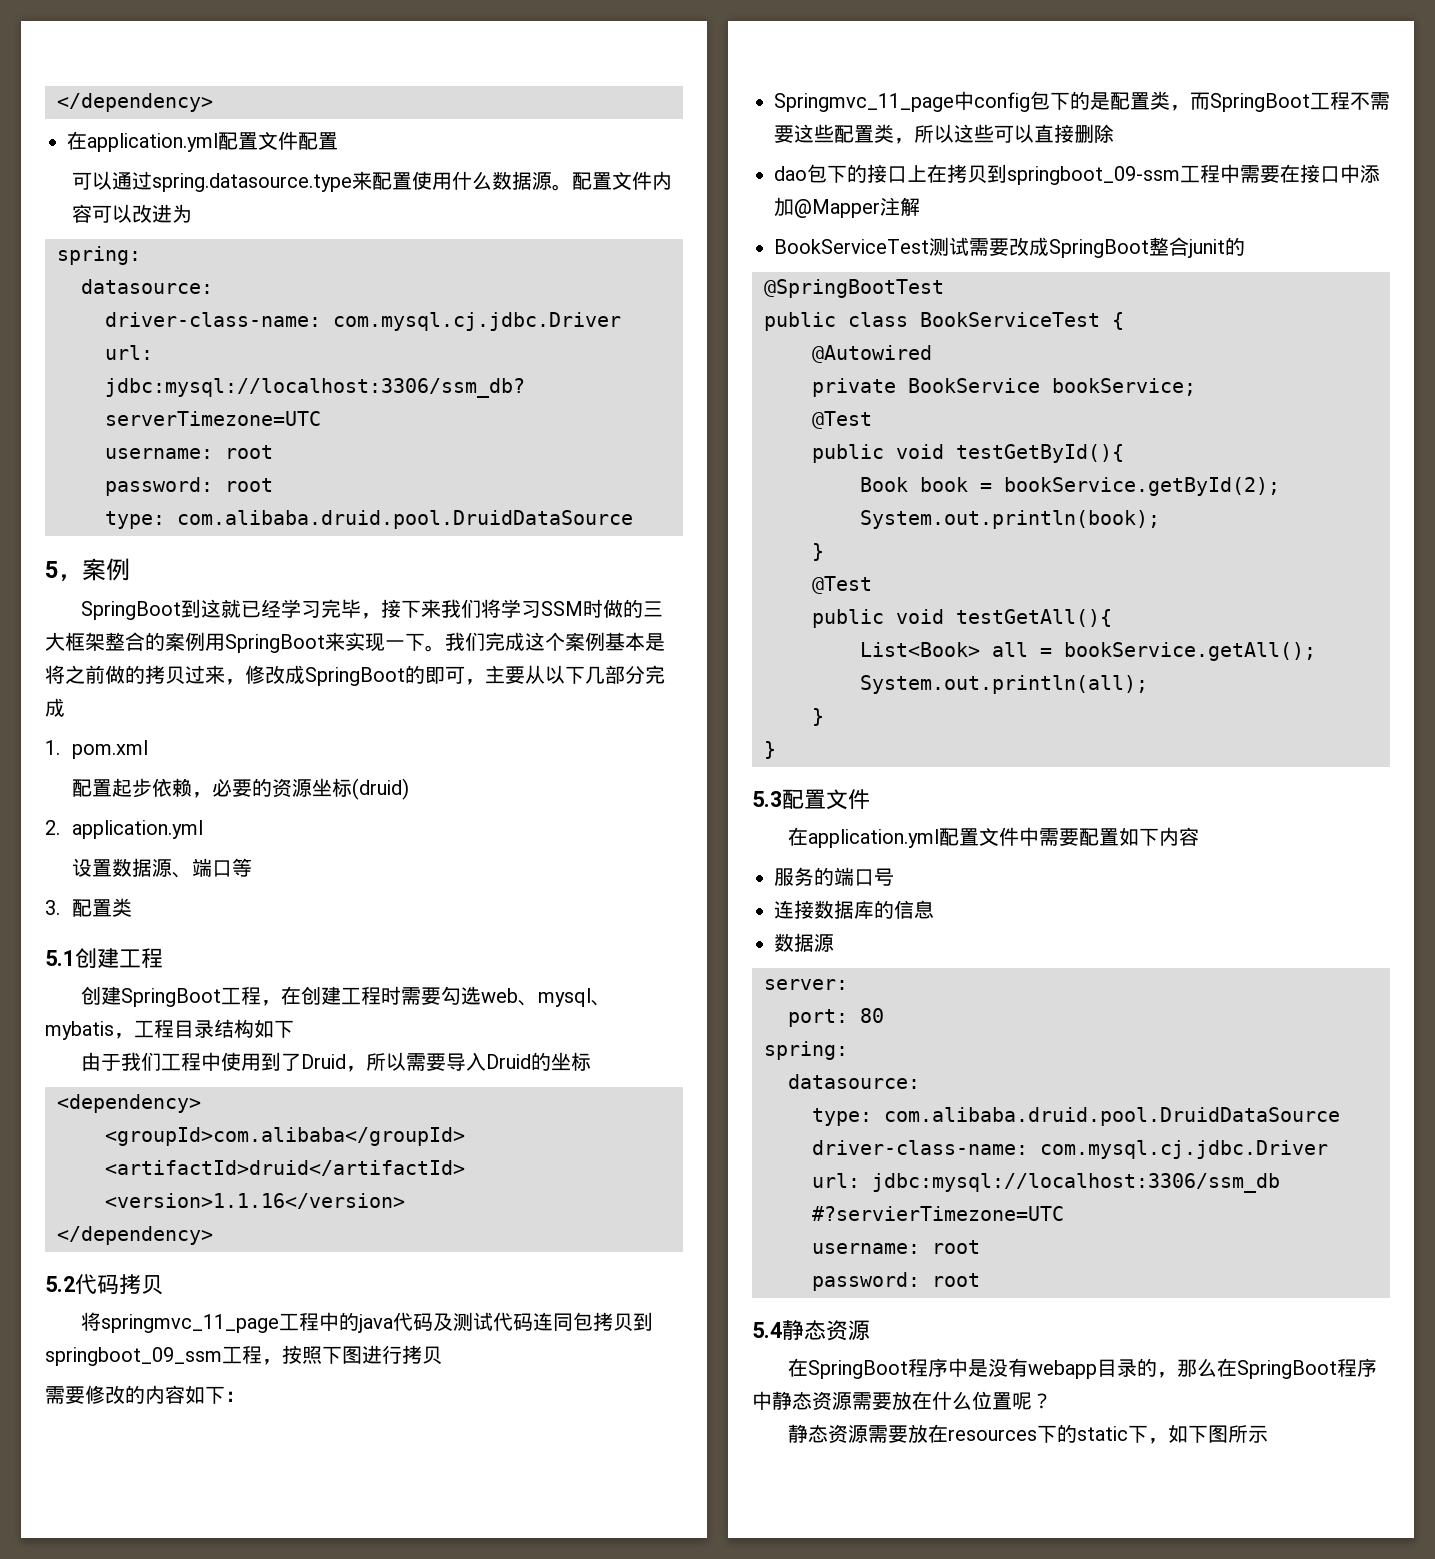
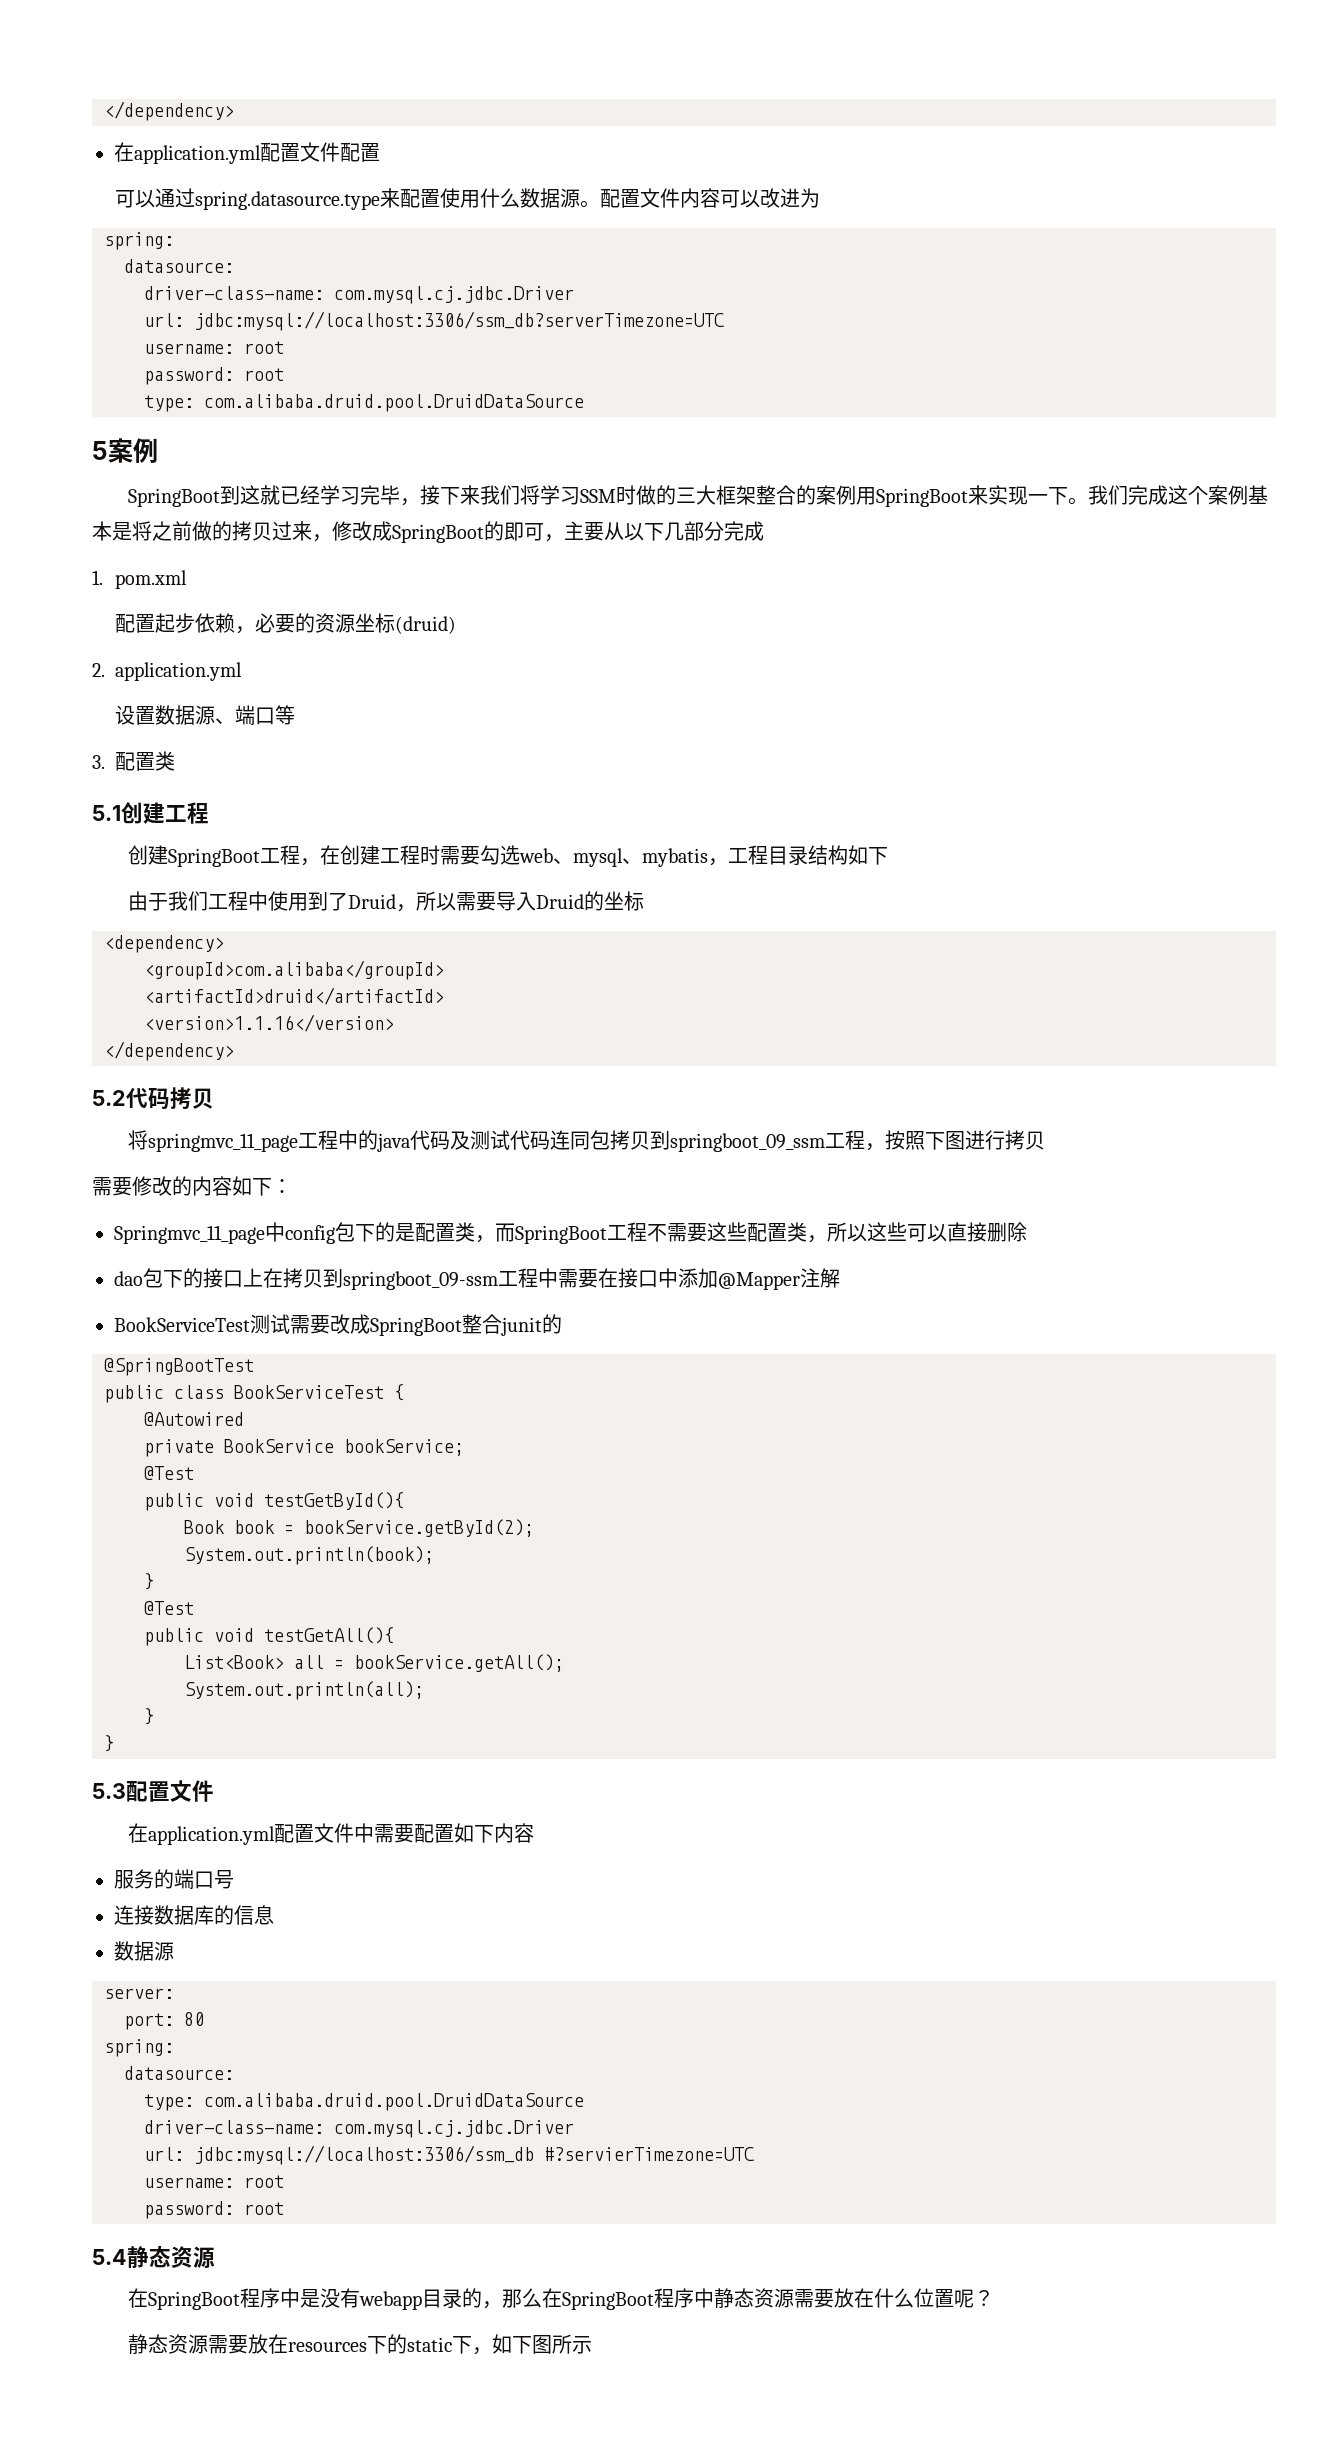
[58,574,82,581] ， -> (108, 450) none

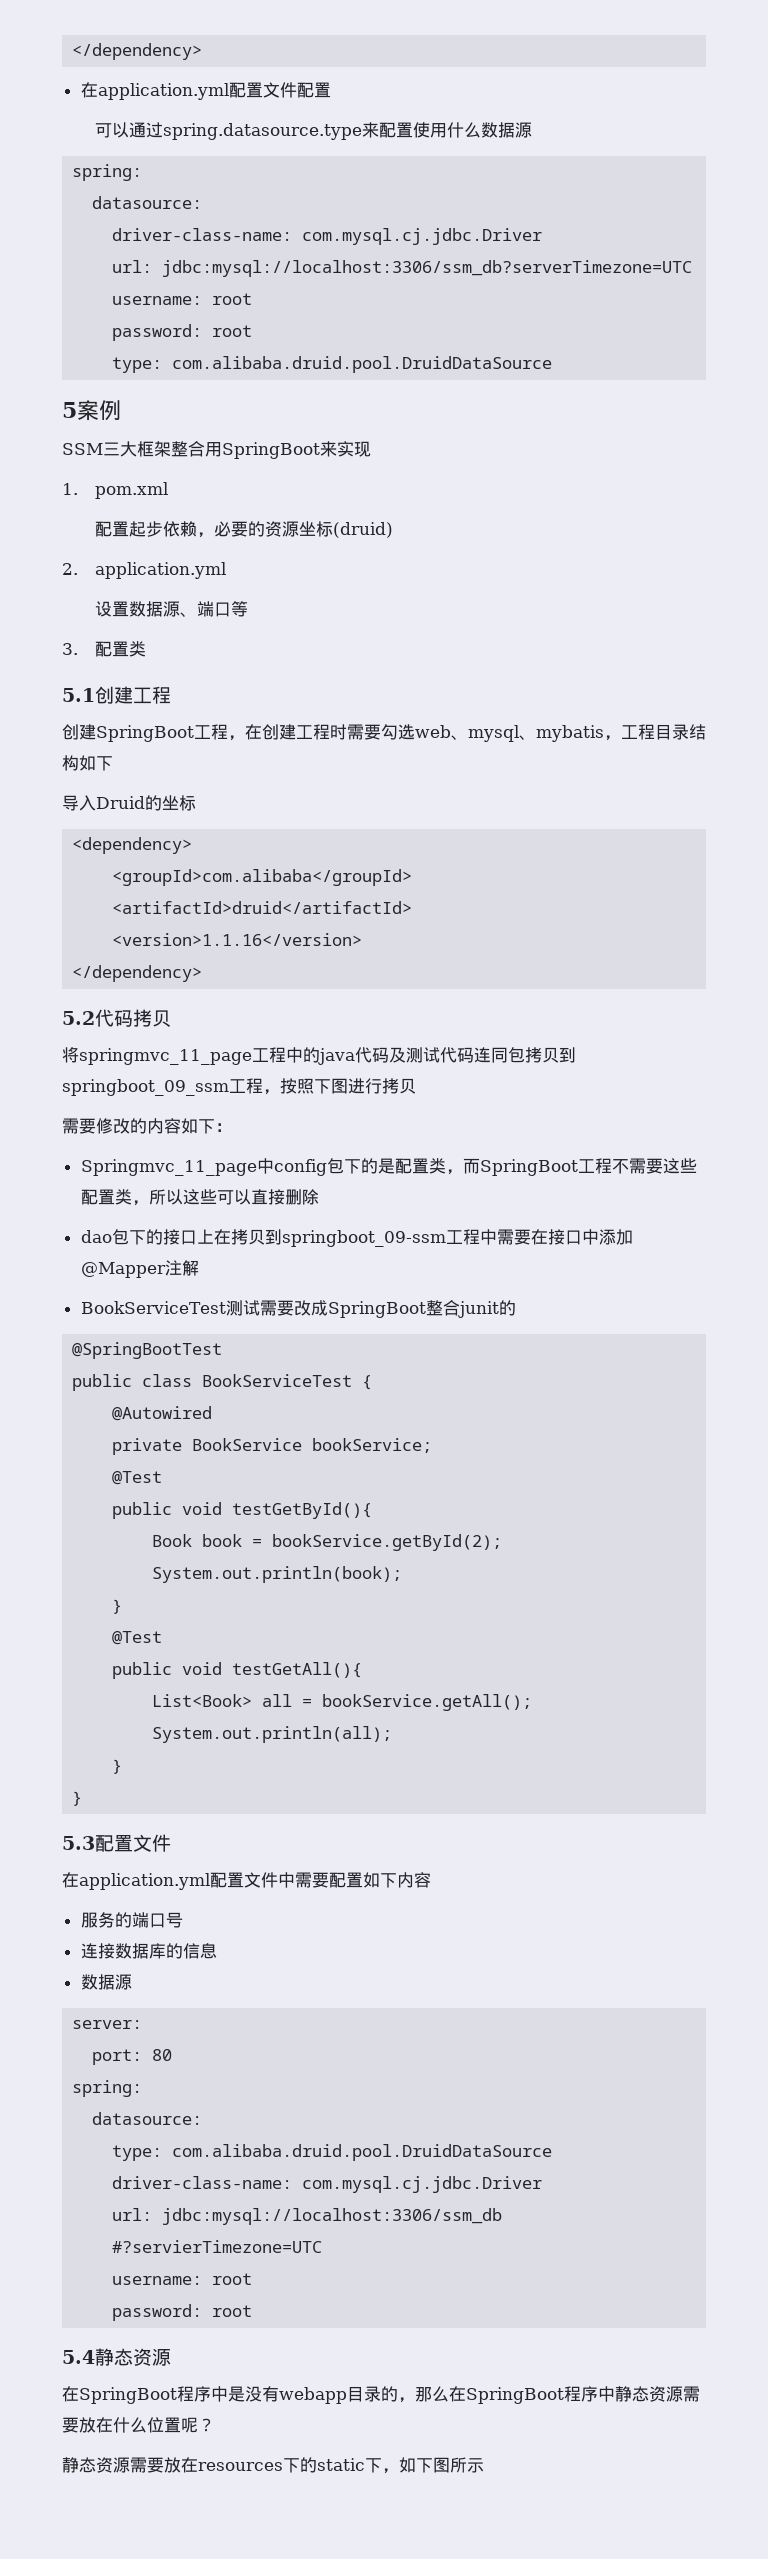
[579,188,820,208] 。配置文件内容可以改进为 -> (533, 130) none
[127,485,676,507] SpringBoot到这就已经学习完毕，接下来我们将学习SSM时做的 -> [62,443,103,455] SSM
[795,485,856,505] 的案例 -> (205, 449) none
[1027,485,1268,505] [92,521,764,543] 一下。我们完成这个案例基本是将之前做的拷贝过来，修改成SpringBoot的即可，主要从以下几部分完成 -> (371, 449) none
[127,891,496,912] 由于我们工程中使用到了Druid，所以需要 -> (113, 763) none

